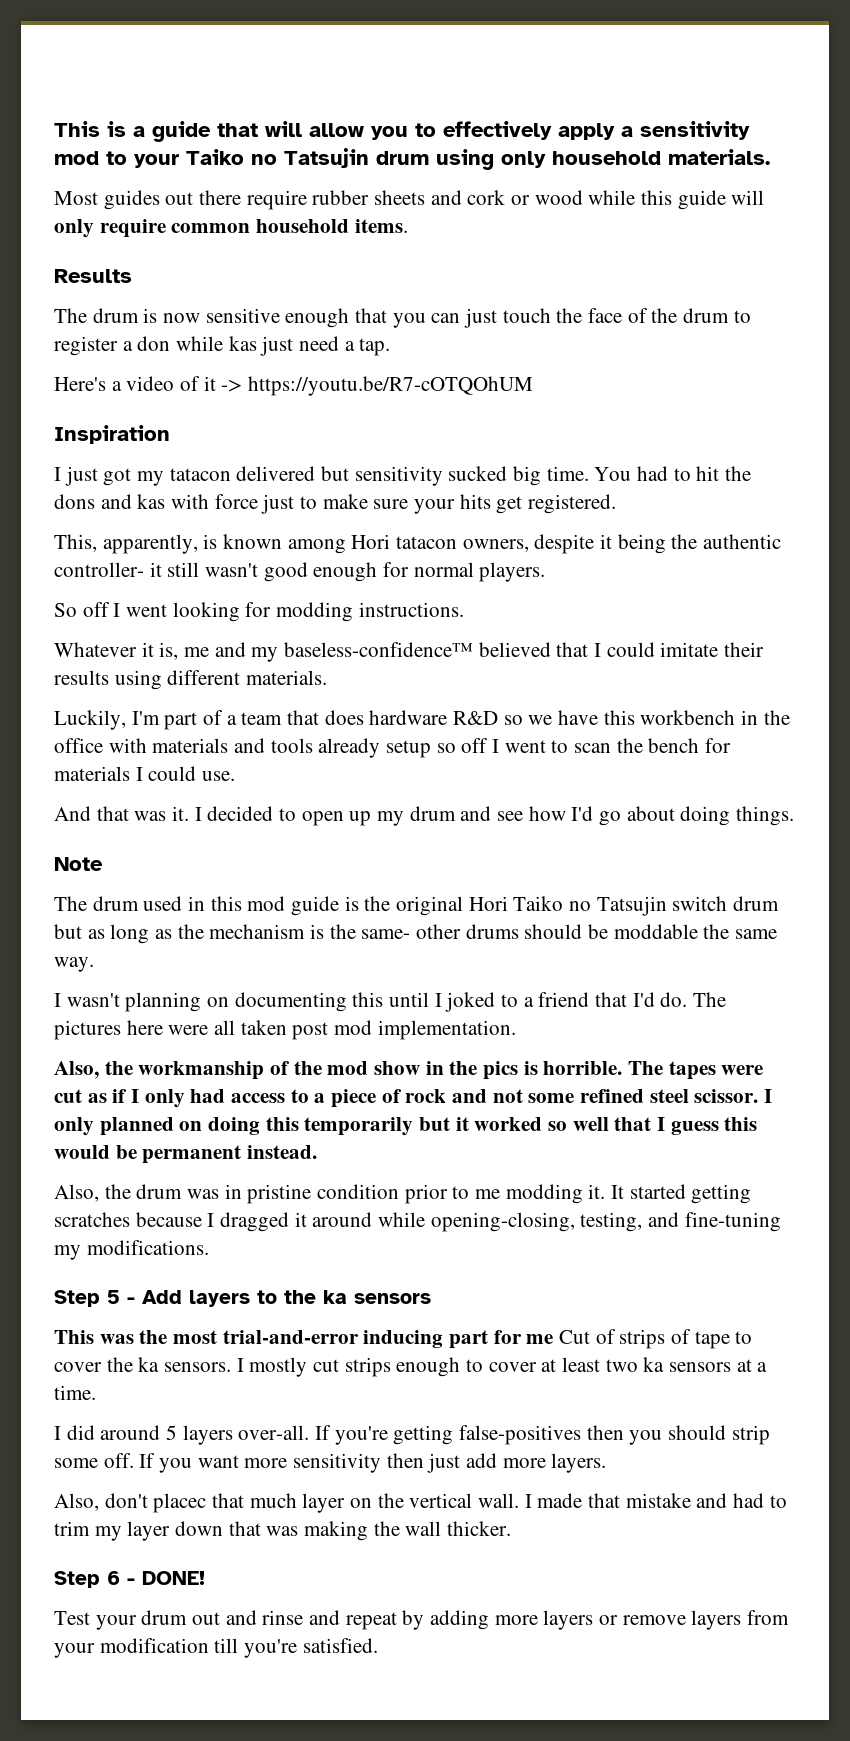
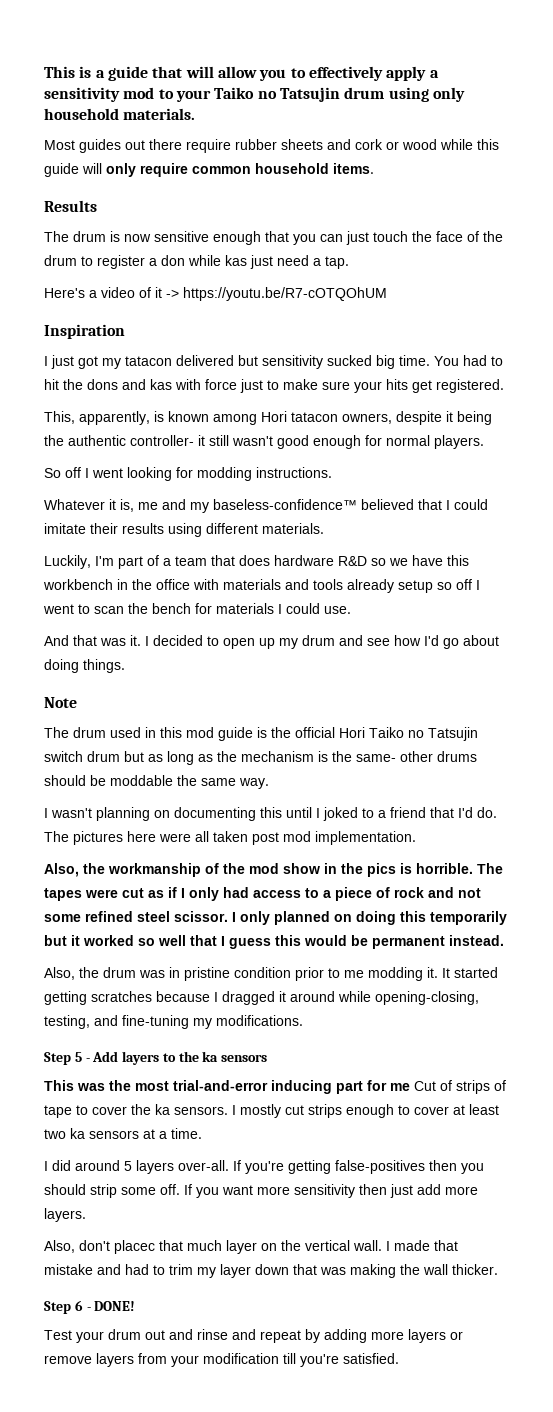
[396,896,464,916] original -> [295,727,335,738] official

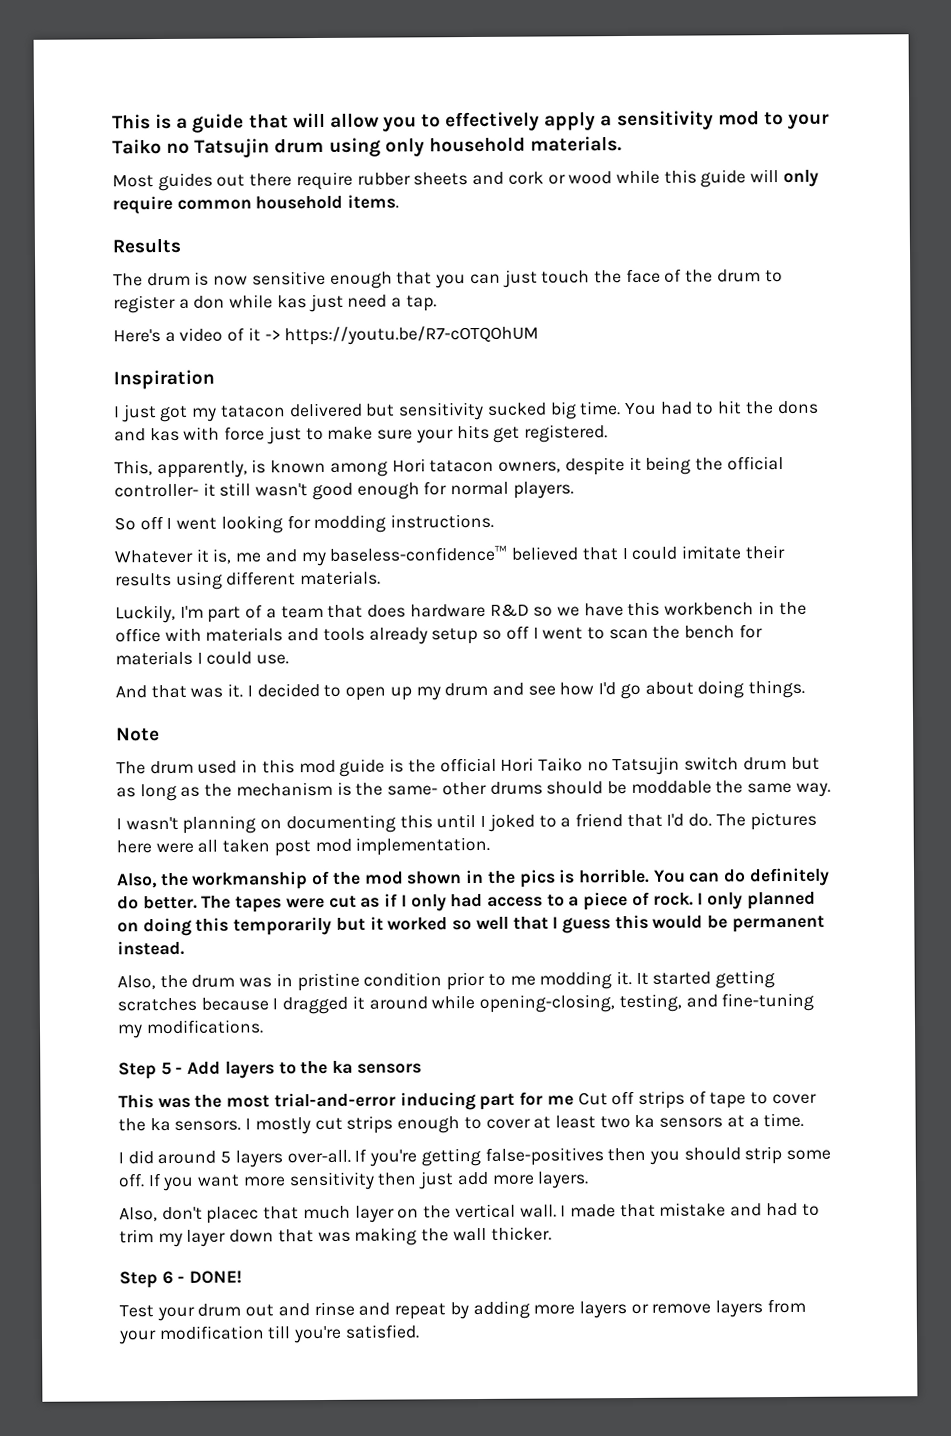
[68,435,126,446] authentic -> [726,456,784,471] official
[283,863,320,874] show -> [406,871,463,885] shown
(473, 868) none -> [652,867,830,887] [117,895,198,910] You can do definitely do better.
[394,887,481,898] [44,911,228,922] rock and not some refined steel scissor. -> [652,892,694,906] rock.
[440,1080,452,1091] of -> [611,1090,636,1106] off

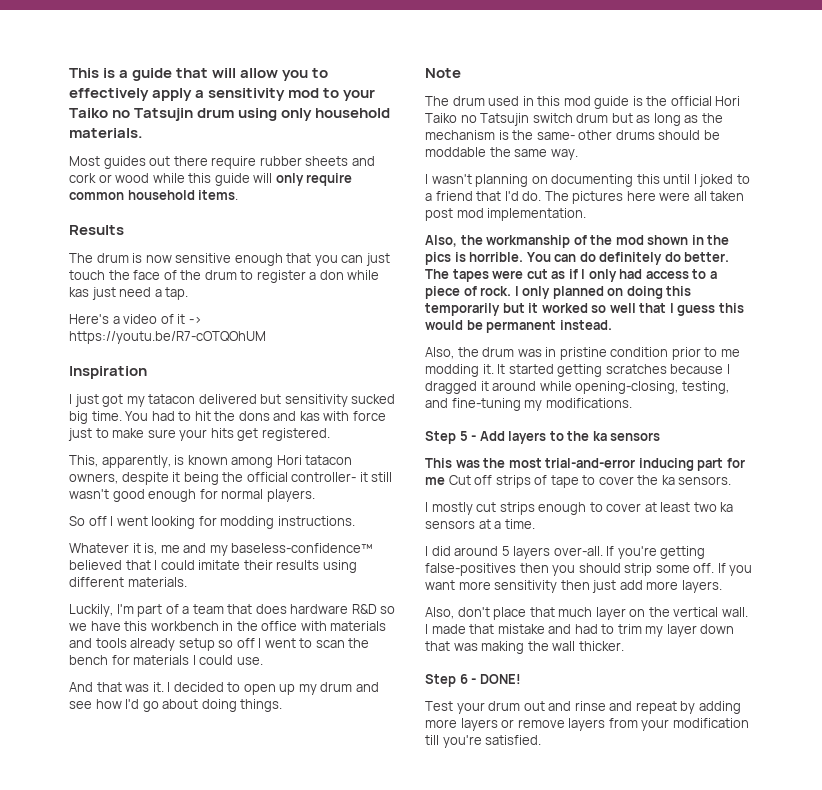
(242, 1125) none -> (732, 480) //
[206,1206,260,1224] placec -> [493,607,527,620] place

